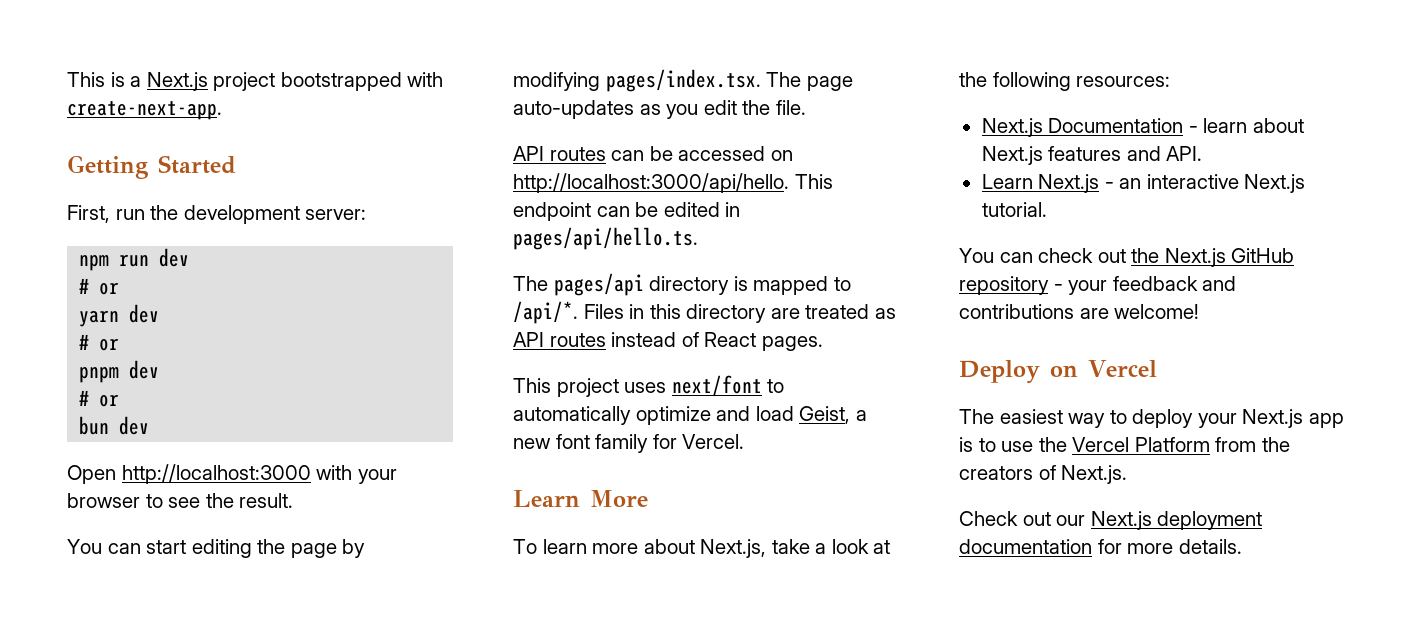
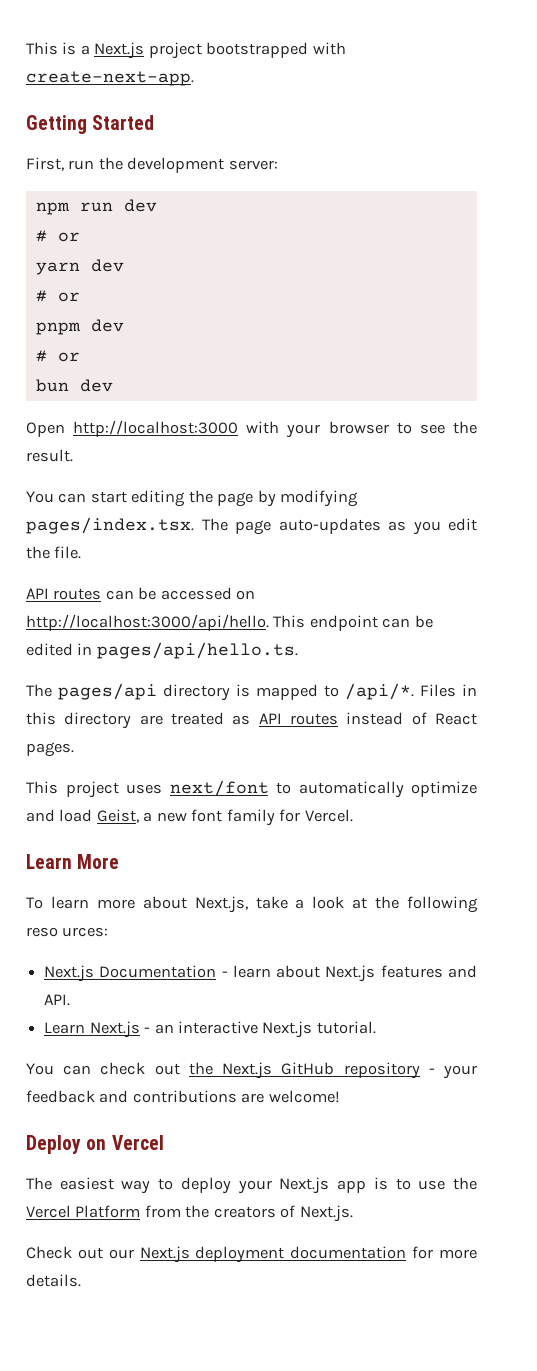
[1076,76,1171,87] resources: -> [26,927,109,937] reso urces:

